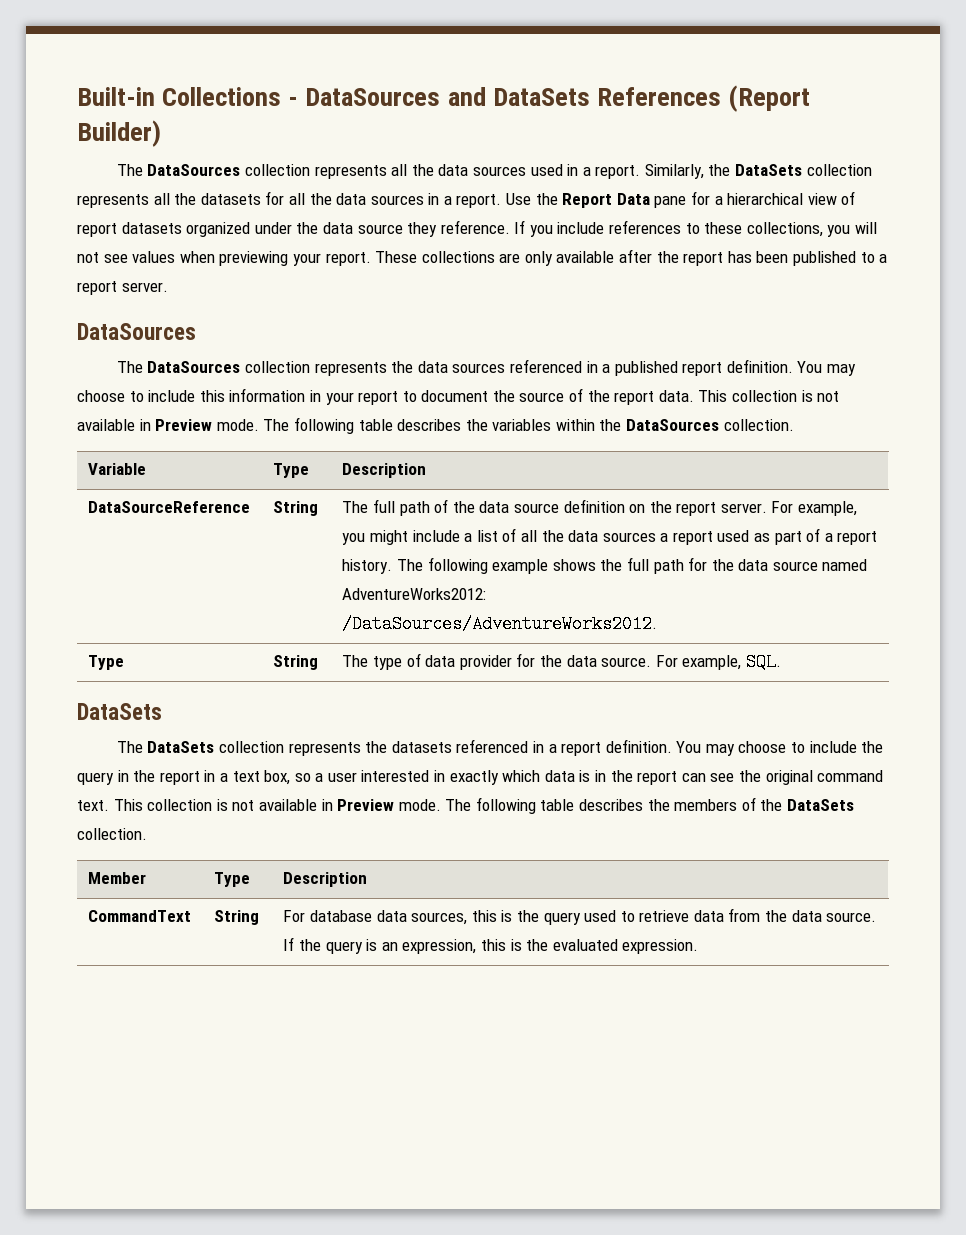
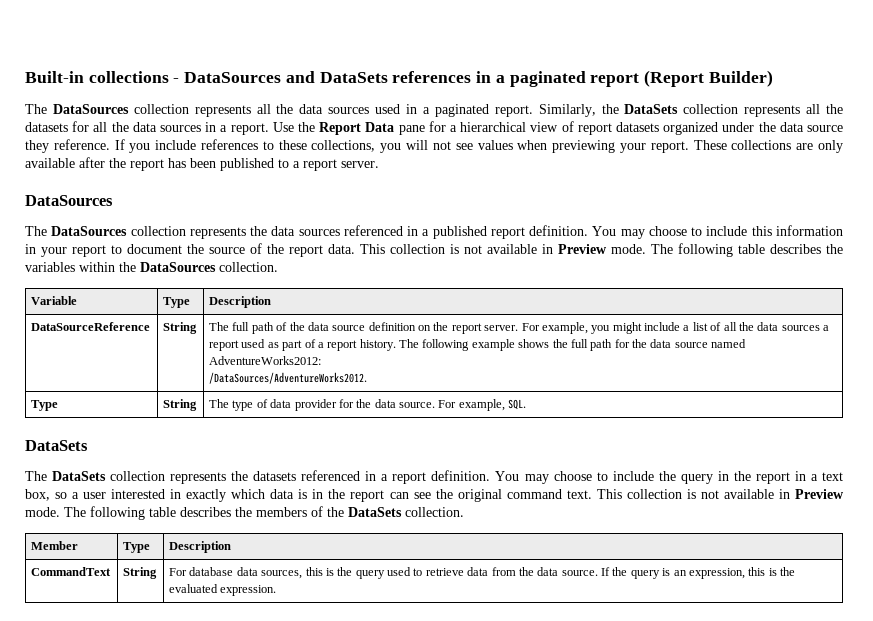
[162,87,282,106] Collections -> [88,71,169,83] collections
[596,87,721,106] References -> [392,71,640,87] references in a paginated report
(591, 171) none -> [434,104,489,117] paginated

